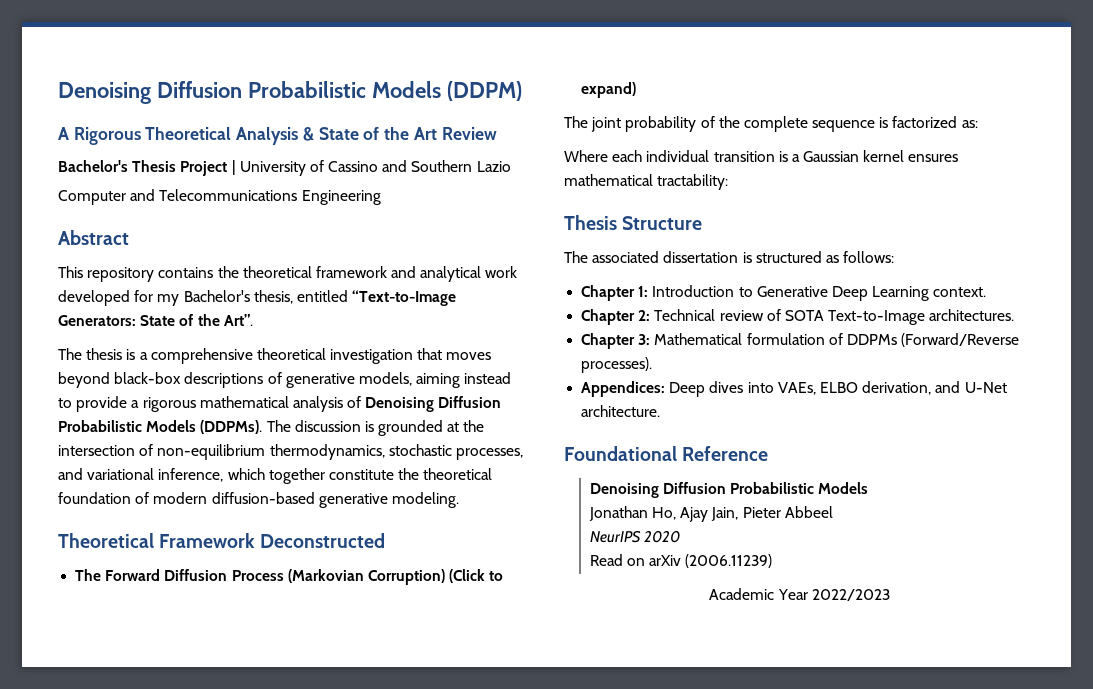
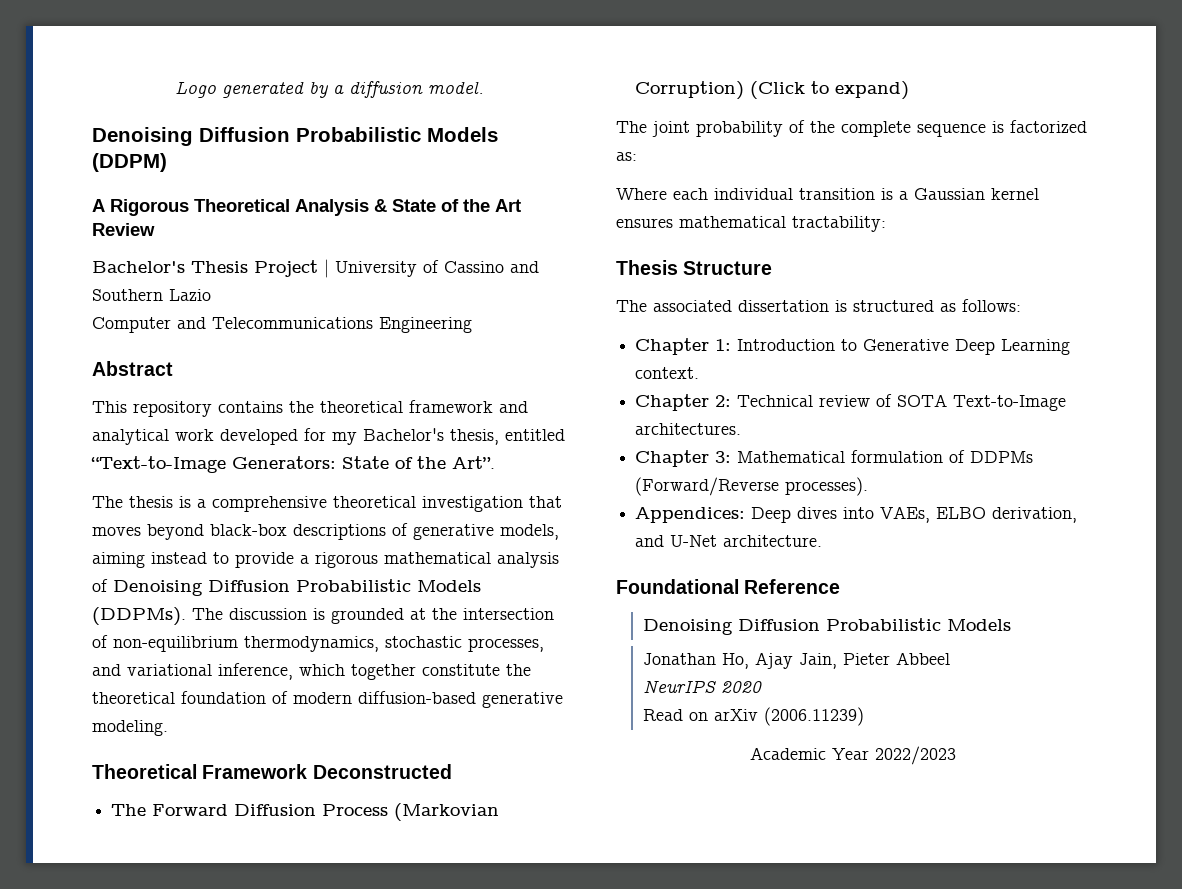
(58, 93) none -> [174,81,484,98] Logo generated by a diffusion model. //

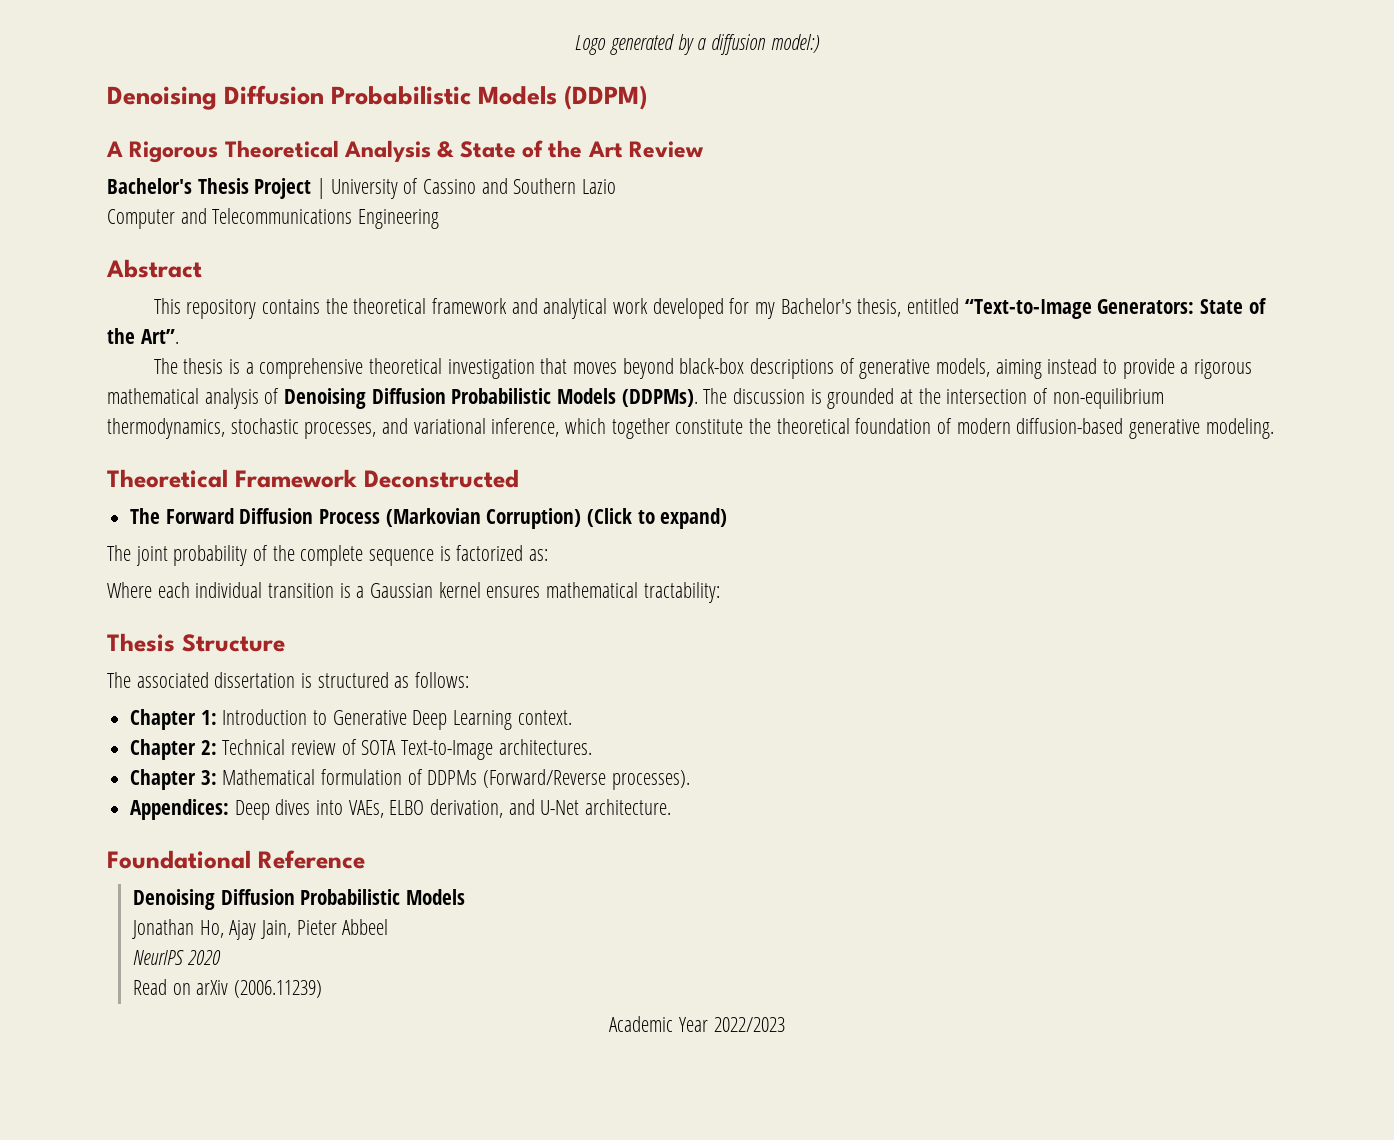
[427,81,484,94] model. -> [770,34,820,53] model:)

